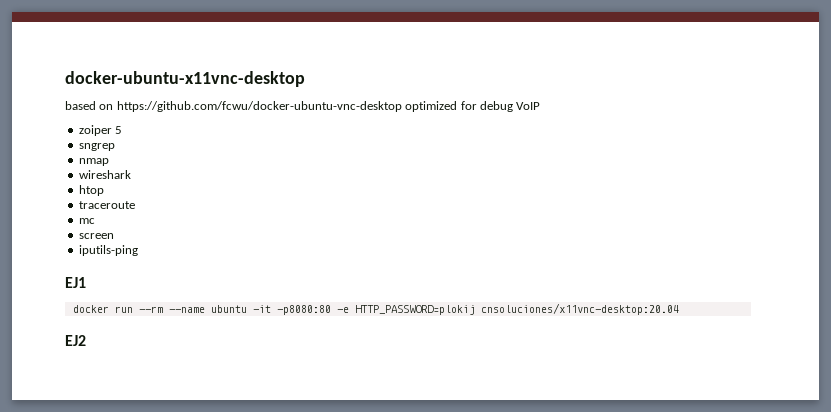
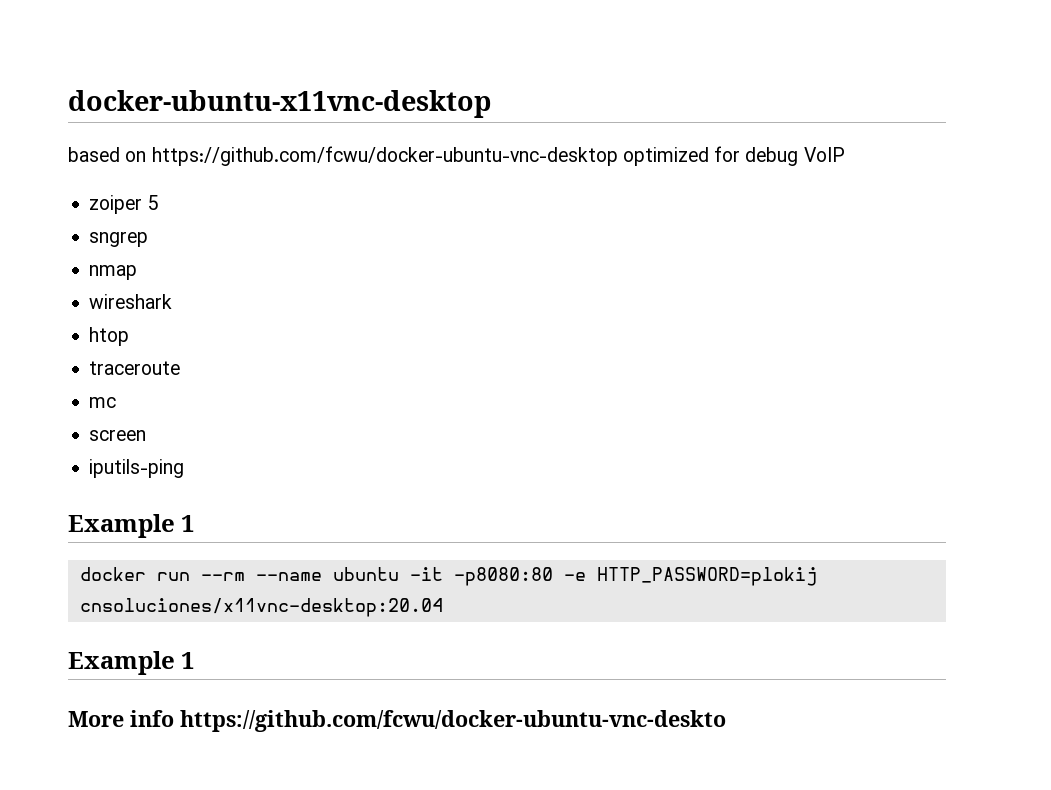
[65,277,86,288] EJ1 -> [68,514,195,538] Example 1
[65,335,86,346] EJ2 -> [68,651,195,675] [68,710,726,732] Example 1 // More info https://github.com/fcwu/docker-ubuntu-vnc-deskto

